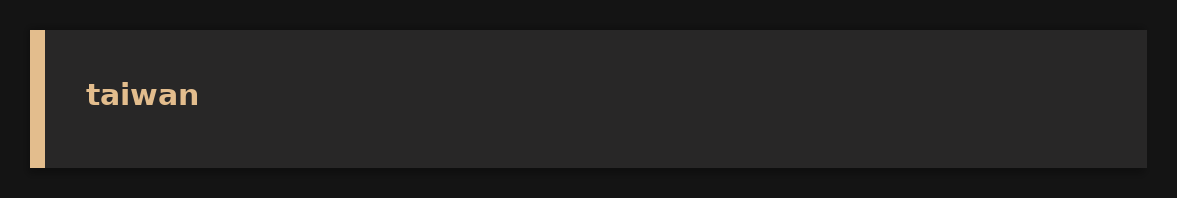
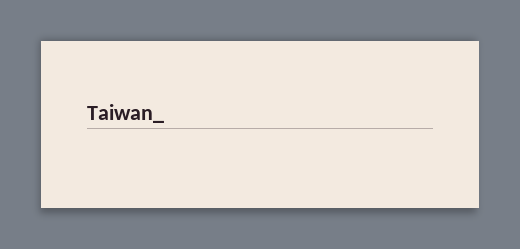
[86,82,199,105] taiwan -> [87,104,164,123] Taiwan_

